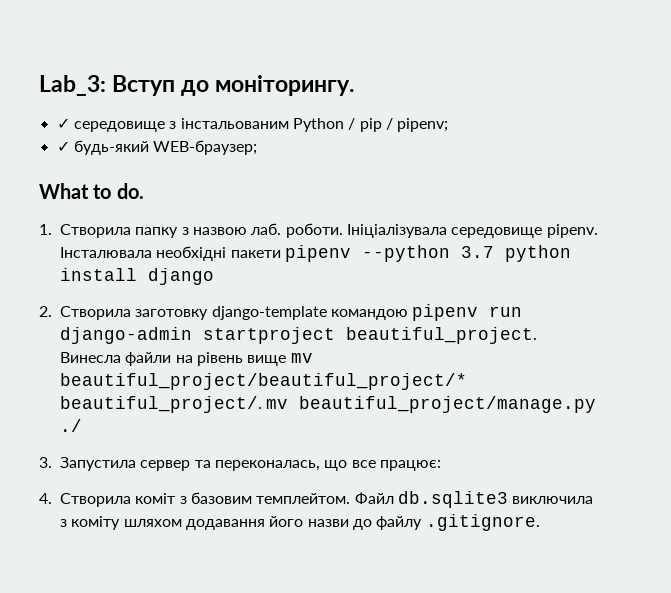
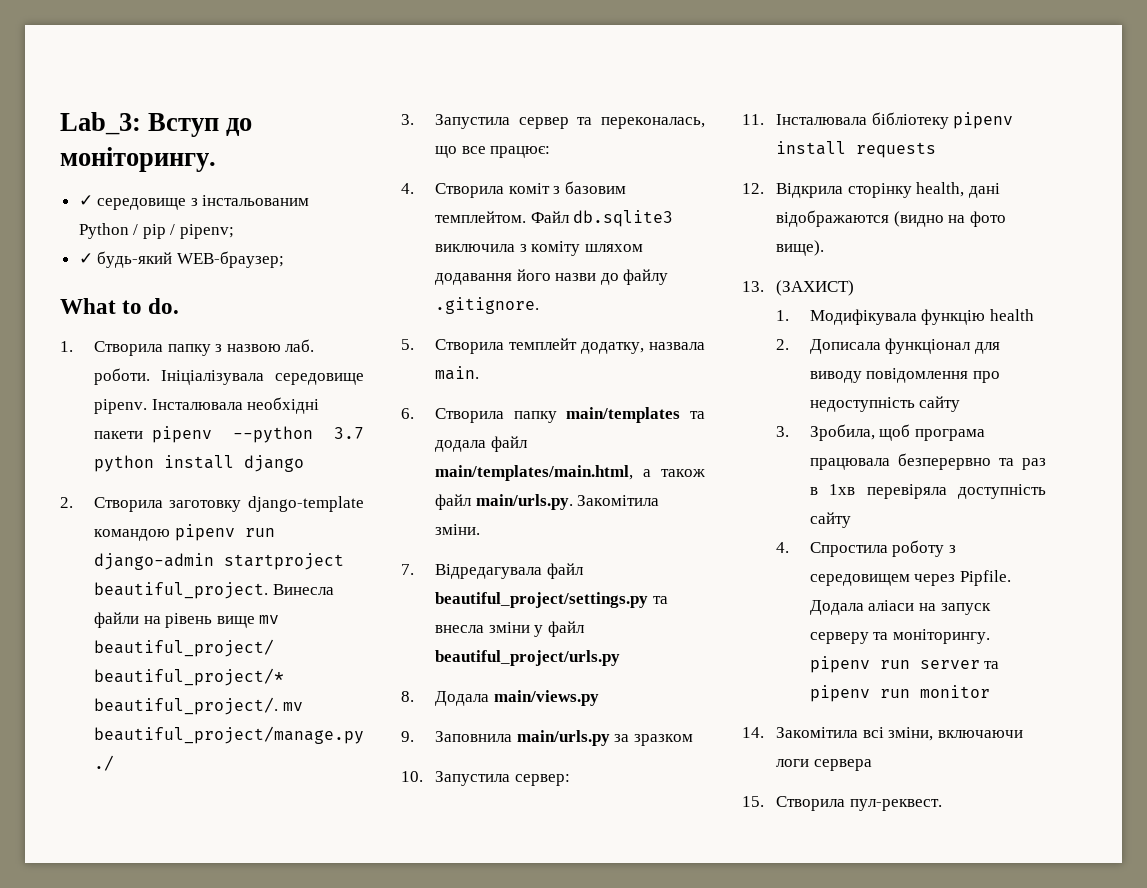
(540, 522) none -> [401,338,705,354] [434,366,479,380] [401,407,705,423] [434,436,528,452] [434,465,705,481] [434,494,660,510] [434,524,480,535] [401,563,584,579] [434,592,668,608] [434,621,585,637] [434,650,620,666] [401,690,599,706] [401,730,693,746] [401,771,570,786] [742,112,1014,129] [775,141,936,158] [742,182,1000,198] [775,210,1006,227] [775,240,824,256] [742,280,854,296] [775,309,1034,325] [775,338,1000,354] [809,368,1000,383] [809,396,961,412] [775,424,985,441] [809,453,1046,470] [809,484,1046,499] [809,512,851,528] [775,540,956,557] [809,570,1011,586] [809,600,991,615] [809,629,990,644] [809,656,1000,673] [809,685,990,702] [742,727,1023,741] [775,759,872,771] [742,796,942,811] // 5. Створила темплейт додатку, назвала main. // 6. Створила папку main/templates та додала файл main/templates/main.html, а також файл main/urls.py. Закомітила зміни. // 7. Відредагувала файл beautiful_project/settings.py та внесла зміни у файл beautiful_project/urls.py // 8. Додала main/views.py // 9. Заповнила main/urls.py за зразком // 10. Запустила сервер: // 11. Інсталювала бібліотеку pipenv install requests // 12. Відкрила сторінку health, дані відображаются (видно на фото вище). // 13. (ЗАХИСТ) // 1. Модифікувала функцію health // 2. Дописала функціонал для виводу повідомлення про недоступність сайту // 3. Зробила, щоб програма працювала безперервно та раз в 1хв перевіряла доступність сайту // 4. Спростила роботу з середовищем через Pipfile. Додала аліаси на запуск серверу та моніторингу. pipenv run server та pipenv run monitor // 14. Закомітила всі зміни, включаючи логи сервера // 15. Створила пул-реквест.

